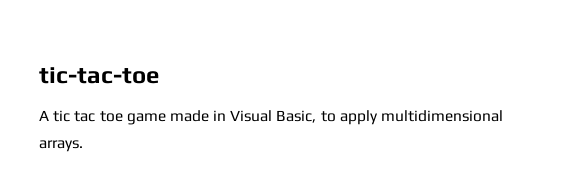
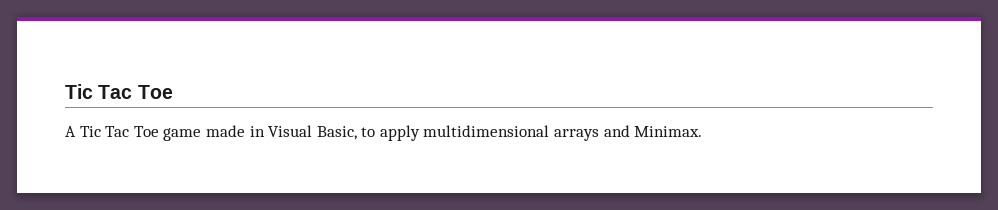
[39,67,159,84] [39,110,123,122] tic-tac-toe // A tic tac toe -> [65,84,173,99] [65,126,159,137] Tic Tac Toe // A Tic Tac Toe
[39,140,83,152] arrays. -> [554,125,703,141] arrays and Minimax.

